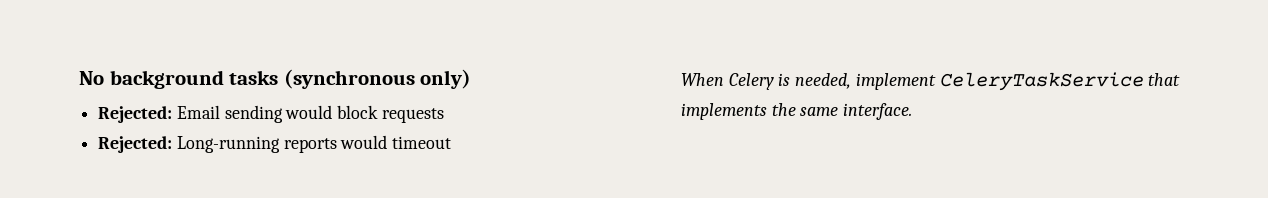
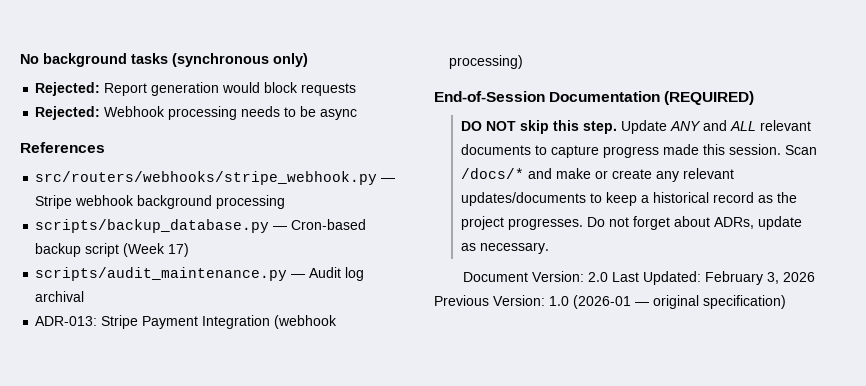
[176,105,283,123] Email sending -> [104,82,220,96] Report generation
[176,135,452,153] [681,72,1181,91] [681,103,913,120] Long-running reports would timeout // When Celery is needed, implement CeleryTaskService that implements the same interface. -> [104,106,358,120] [20,142,105,153] [35,171,396,185] [35,195,286,209] [35,219,367,233] [35,243,190,257] [35,267,365,281] [35,291,85,302] [35,315,338,329] [449,55,524,69] [434,91,755,105] [460,120,811,134] [460,144,817,158] [460,168,734,182] [460,192,797,206] [460,216,802,230] [460,242,549,254] [463,271,816,285] [434,295,786,309] Webhook processing needs to be async // References // src/routers/webhooks/stripe_webhook.py — Stripe webhook background processing // scripts/backup_database.py — Cron-based backup script (Week 17) // scripts/audit_maintenance.py — Audit log archival // ADR-013: Stripe Payment Integration (webhook processing) // End-of-Session Documentation (REQUIRED) // DO NOT skip this step. Update ANY and ALL relevant documents to capture progress made this session. Scan /docs/* and make or create any relevant updates/documents to keep a historical record as the project progresses. Do not forget about ADRs, update as necessary. // Document Version: 2.0 Last Updated: February 3, 2026 Previous Version: 1.0 (2026-01 — original specification)

